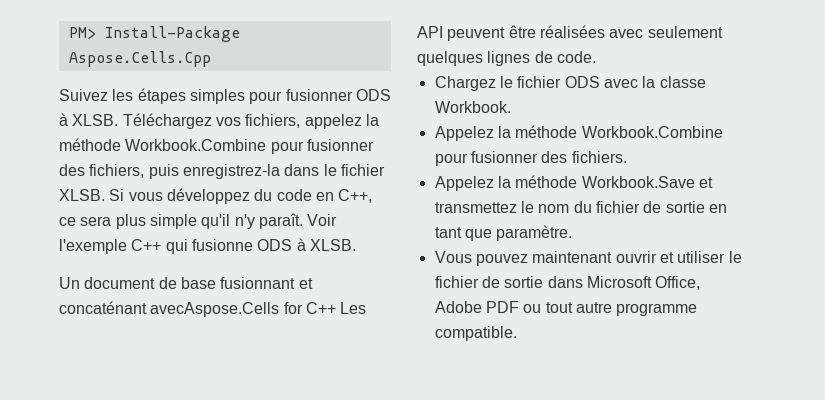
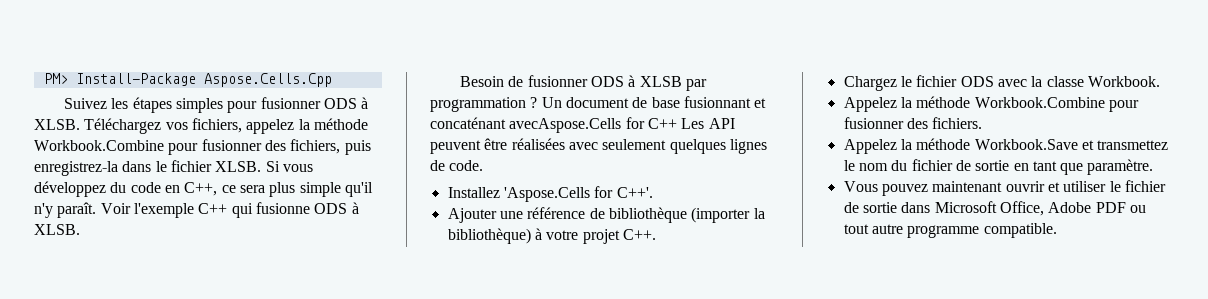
(356, 245) none -> [460,75,708,91] [430,97,538,112] Besoin de fusionner ODS à XLSB par programmation ?
(596, 57) none -> [447,186,653,202] [447,207,765,223] [447,228,656,244] // Installez 'Aspose.Cells for C++'. // Ajouter une référence de bibliothèque (importer la bibliothèque) à votre projet C++.

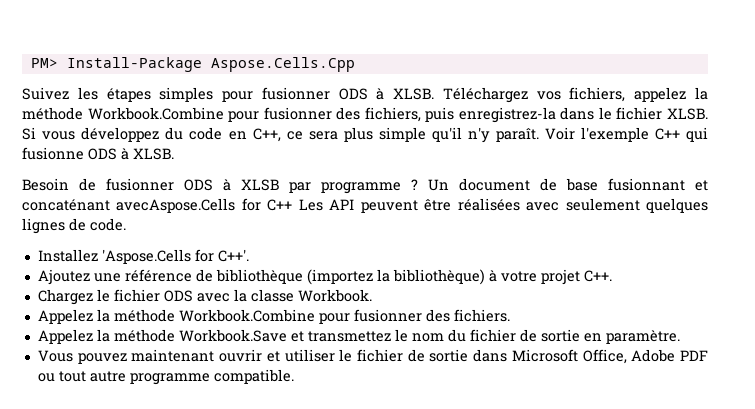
[430,97,526,112] programmation -> [321,182,401,194] programme
[447,208,497,223] Ajouter -> [37,269,90,285] Ajoutez
[691,207,751,223] (importer -> [306,269,373,285] (importez
[1032,161,1084,175] tant que -> (602, 337) none

